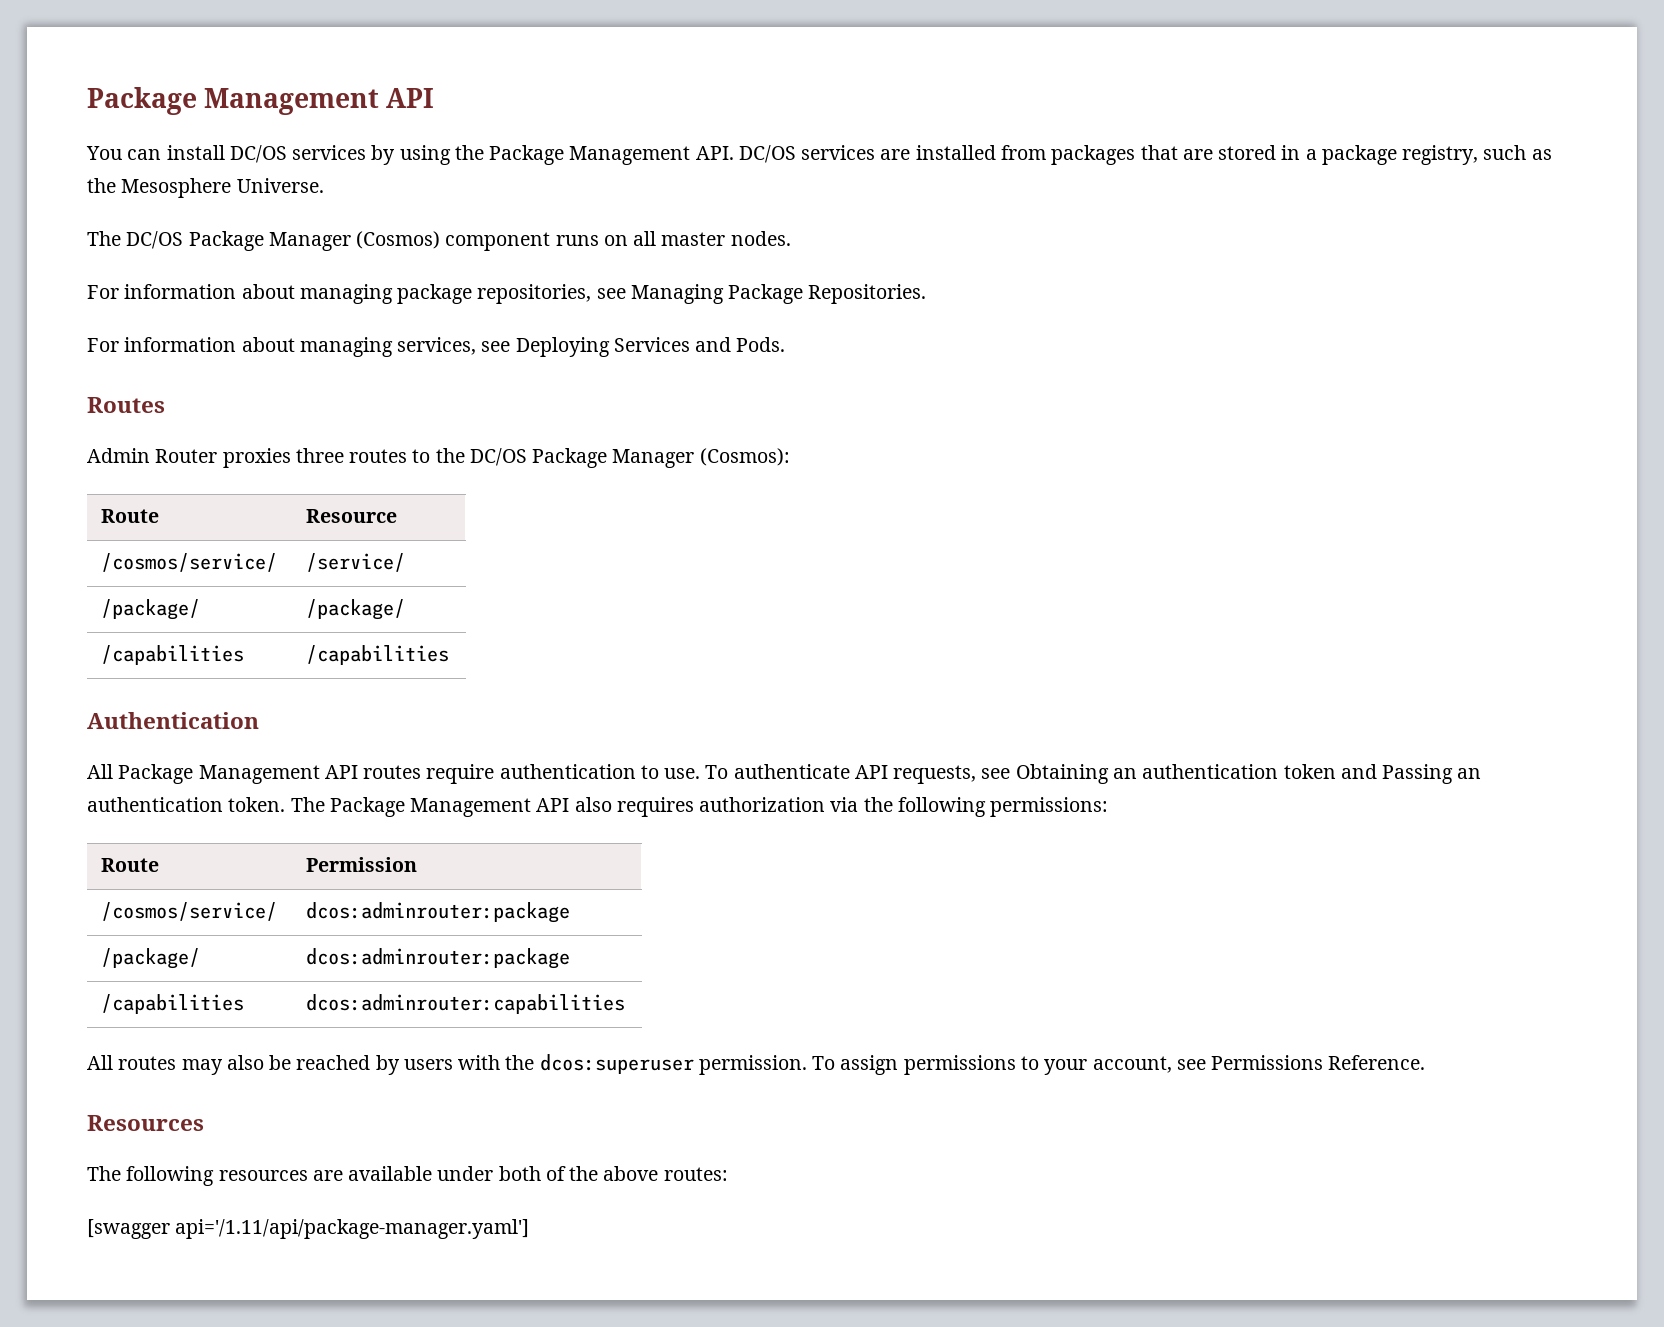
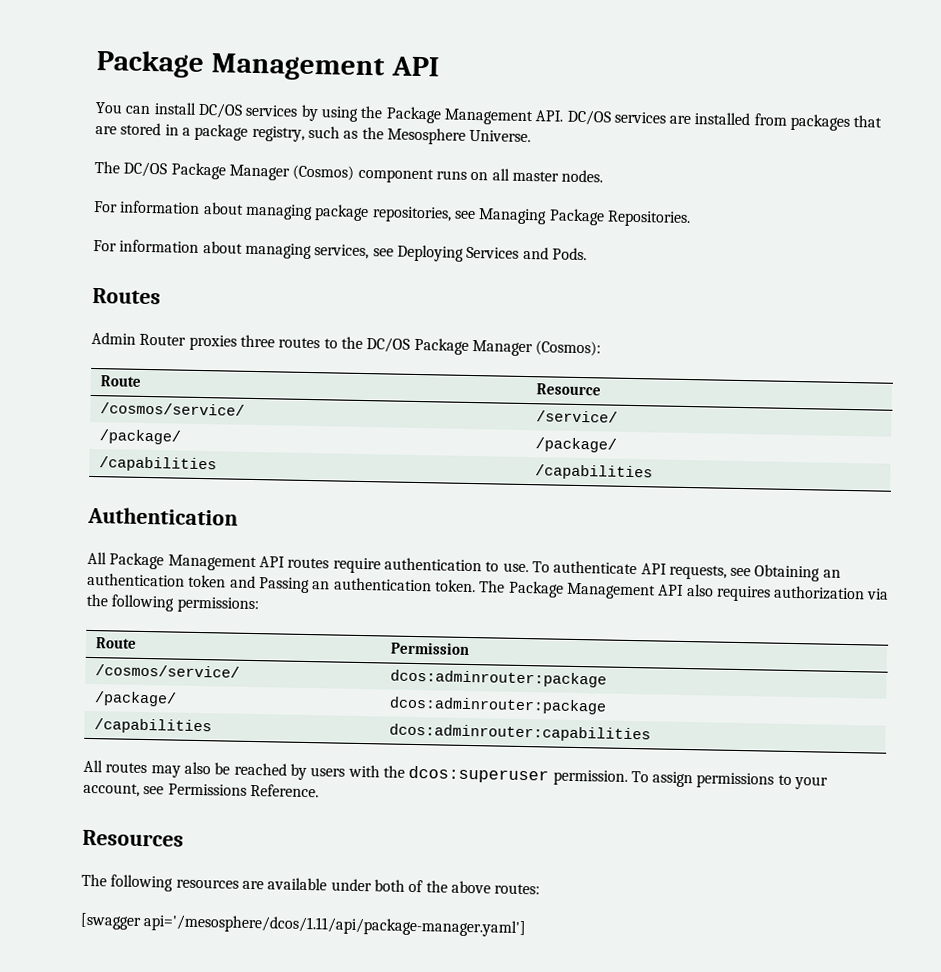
[175,1219,530,1239] api='/1.11/api/package-manager.yaml'] -> [143,914,527,938] api='/mesosphere/dcos/1.11/api/package-manager.yaml']

